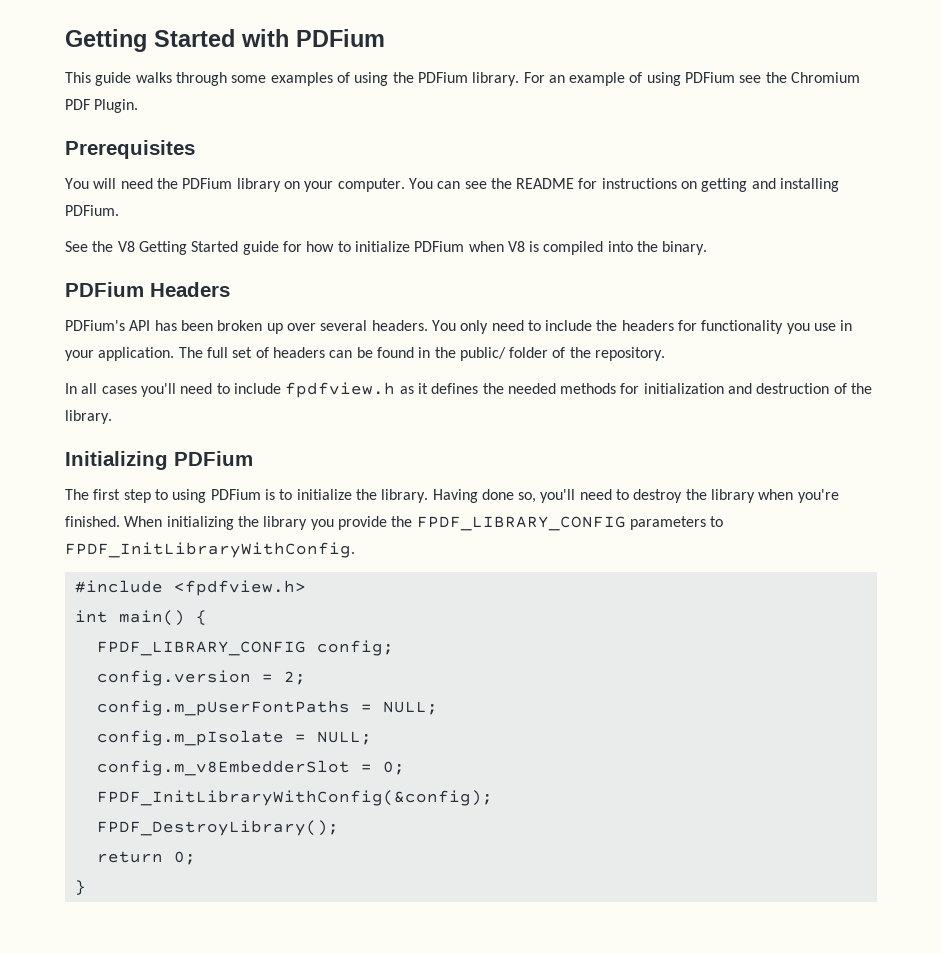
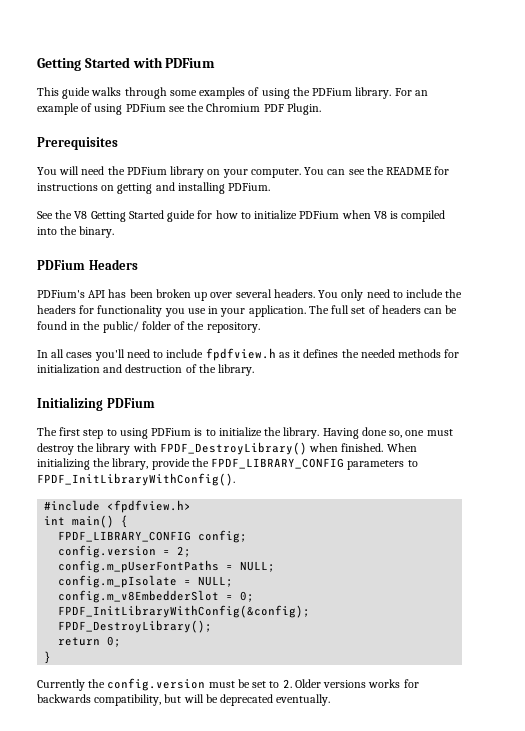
[540,489,839,503] you'll need to destroy the library when you're -> [405,429,453,436] [37,442,339,455] one must destroy the library with FPDF_DestroyLibrary() when
[263,516,334,530] library you -> [112,458,149,470] library,
[65,542,355,558] FPDF_InitLibraryWithConfig. -> [37,473,235,486] FPDF_InitLibraryWithConfig().
(86, 887) none -> [37,678,419,691] [37,694,331,706] // Currently the config.version must be set to 2. Older versions works for backwards compatibility, but will be deprecated eventually.

